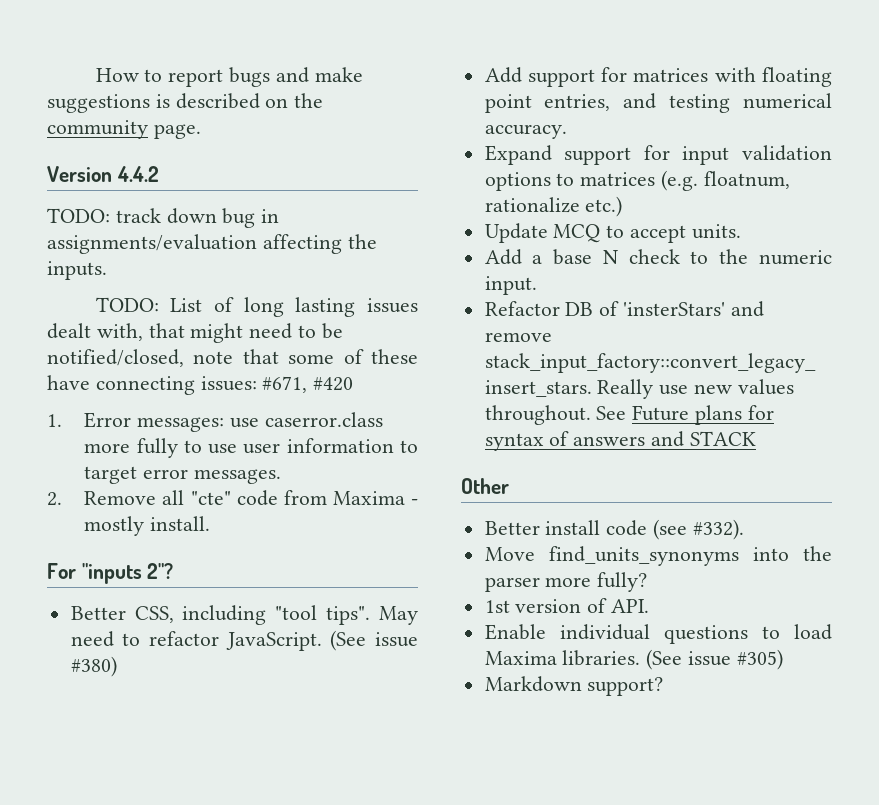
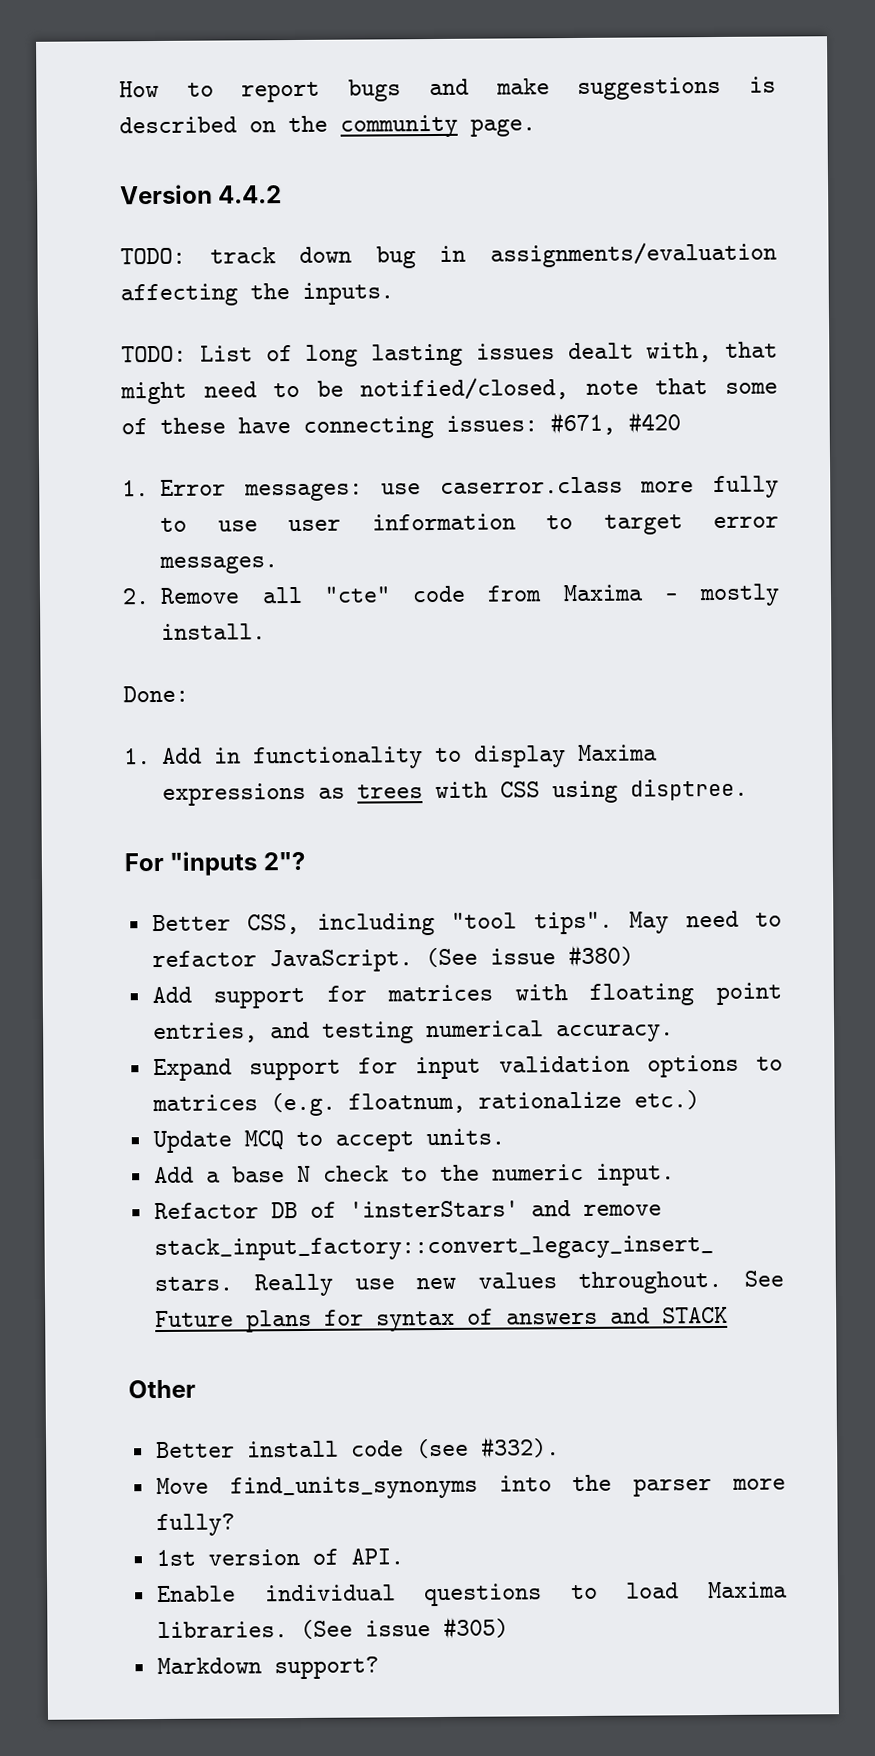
(211, 523) none -> [123,685,189,703] [124,744,659,770] [162,778,749,806] // Done: // 1. Add in functionality to display Maxima expressions as trees with CSS using disptree.

